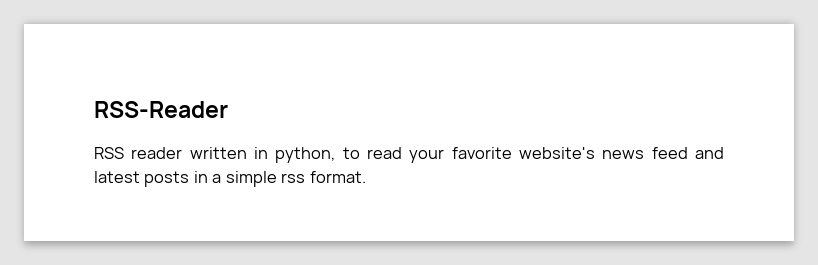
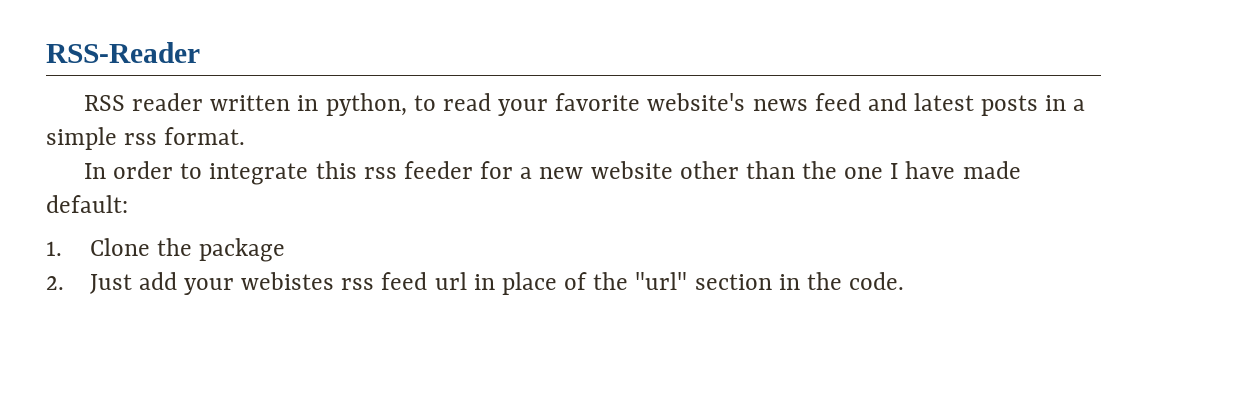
(366, 177) none -> [83,161,1021,185] [46,195,128,213] [46,238,286,262] [46,272,905,295] // In order to integrate this rss feeder for a new website other than the one I have made default: // 1. Clone the package // 2. Just add your webistes rss feed url in place of the "url" section in the code.

